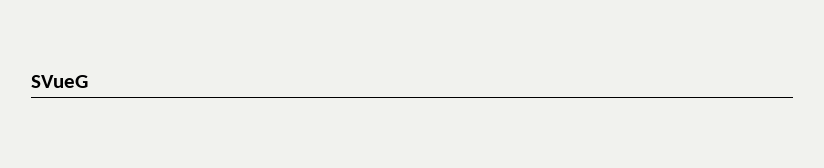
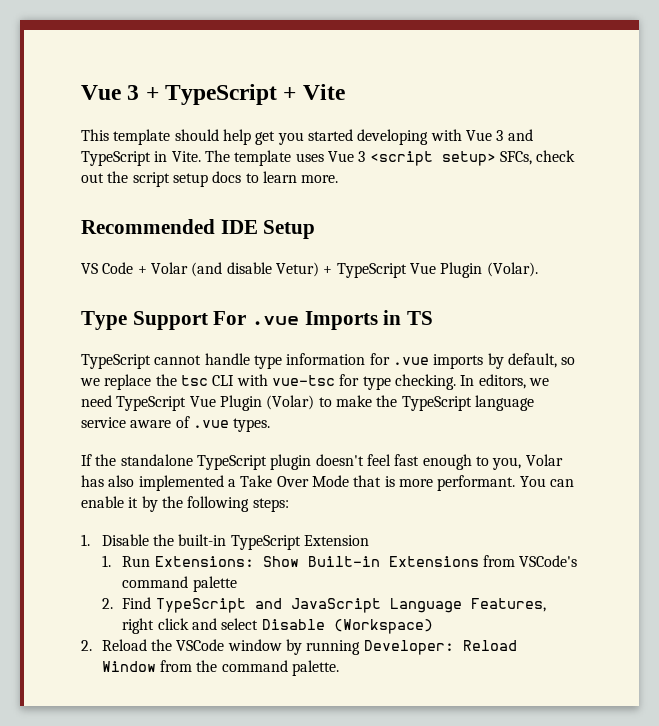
[31,75,88,88] SVueG -> [81,84,345,105] [81,129,533,145] [81,150,576,166] [81,171,339,187] [81,219,316,239] [81,262,538,278] [81,310,434,330] [81,353,576,369] [80,374,549,390] [81,395,534,411] [81,416,271,432] [81,454,563,470] [81,475,574,491] [81,496,289,512] [81,534,369,550] [101,555,578,567] [122,576,237,592] [101,597,546,613] [122,618,433,634] [81,639,517,655] [101,660,339,676] Vue 3 + TypeScript + Vite // This template should help get you started developing with Vue 3 and TypeScript in Vite. The template uses Vue 3 <script setup> SFCs, check out the script setup docs to learn more. // Recommended IDE Setup // VS Code + Volar (and disable Vetur) + TypeScript Vue Plugin (Volar). // Type Support For .vue Imports in TS // TypeScript cannot handle type information for .vue imports by default, so we replace the tsc CLI with vue-tsc for type checking. In editors, we need TypeScript Vue Plugin (Volar) to make the TypeScript language service aware of .vue types. // If the standalone TypeScript plugin doesn't feel fast enough to you, Volar has also implemented a Take Over Mode that is more performant. You can enable it by the following steps: // 1. Disable the built-in TypeScript Extension // 1. Run Extensions: Show Built-in Extensions from VSCode's command palette // 2. Find TypeScript and JavaScript Language Features, right click and select Disable (Workspace) // 2. Reload the VSCode window by running Developer: Reload Window from the command palette.

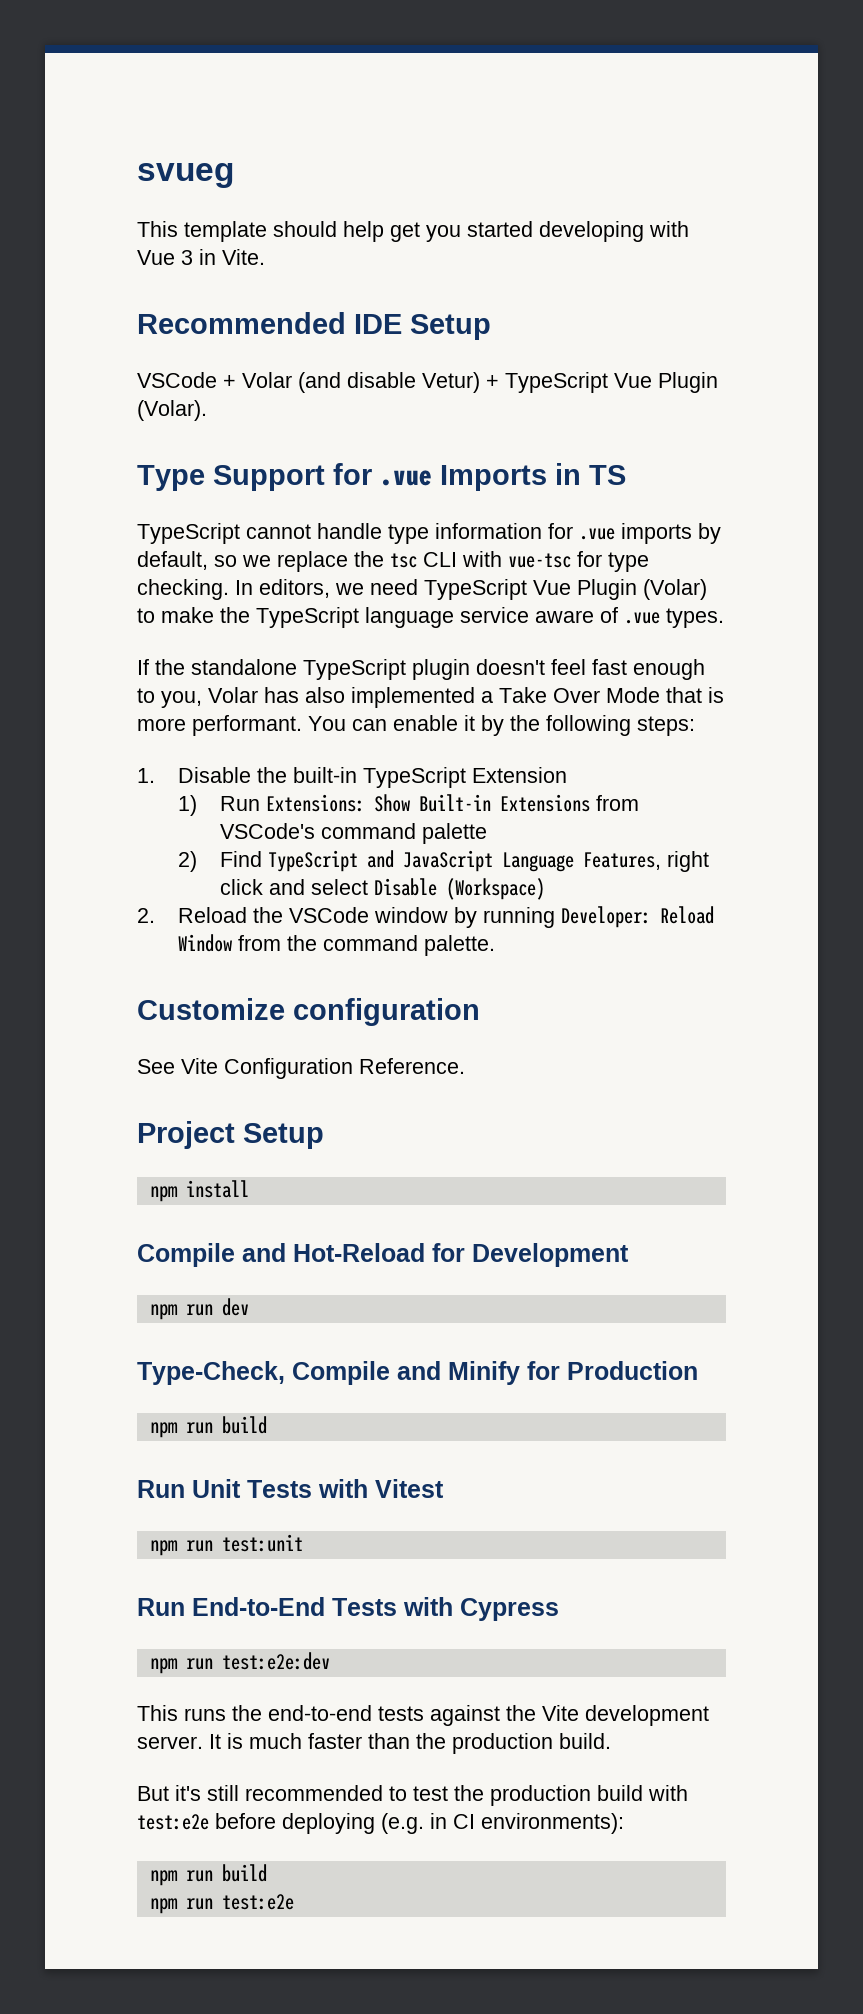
[81,84,345,105] Vue 3 + TypeScript + Vite -> [137,163,234,188] svueg
[507,129,533,141] [81,151,151,166] and TypeScript -> (193, 257) none
[204,150,576,166] [81,171,339,187] The template uses Vue 3 <script setup> SFCs, check out the script setup docs to learn more. -> (265, 257) none
[81,262,134,274] VS Code -> [137,372,217,388] VSCode
[213,311,247,325] For -> [333,463,372,485] for
[101,555,111,567] 1. -> [178,795,198,816] 1)
[101,598,113,609] 2. -> [178,851,198,872] 2)
(339, 668) none -> [137,998,480,1026] [137,1058,465,1079] [137,1121,324,1149] [149,1180,249,1202] [137,1243,629,1267] [149,1298,249,1320] [137,1361,698,1385] [149,1416,267,1438] [137,1479,444,1498] [149,1534,303,1556] [137,1597,559,1621] [149,1652,330,1674] [137,1705,709,1726] [137,1733,611,1754] [137,1785,688,1806] [137,1813,624,1834] [149,1864,267,1886] [149,1894,294,1914] // Customize configuration // See Vite Configuration Reference. // Project Setup // npm install // Compile and Hot-Reload for Development // npm run dev // Type-Check, Compile and Minify for Production // npm run build // Run Unit Tests with Vitest // npm run test:unit // Run End-to-End Tests with Cypress // npm run test:e2e:dev // This runs the end-to-end tests against the Vite development server. It is much faster than the production build. // But it's still recommended to test the production build with test:e2e before deploying (e.g. in CI environments): // npm run build // npm run test:e2e

